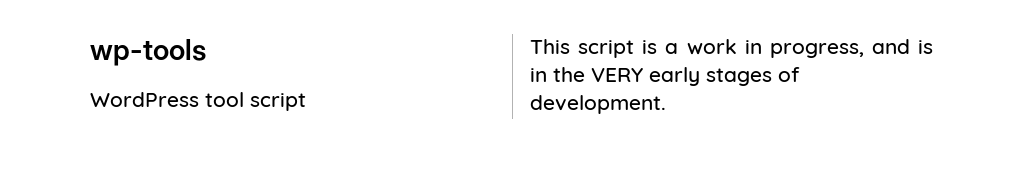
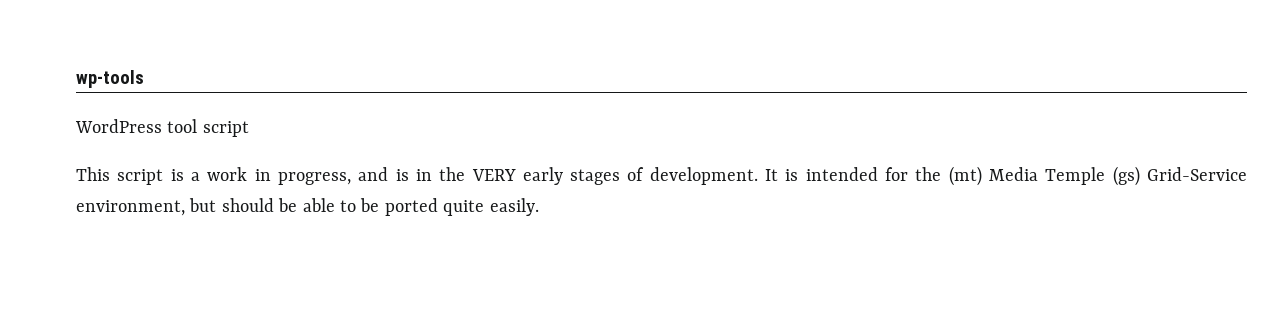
(666, 104) none -> [765,166,1248,186] [76,198,539,216] It is intended for the (mt) Media Temple (gs) Grid-Service environment, but should be able to be ported quite easily.

